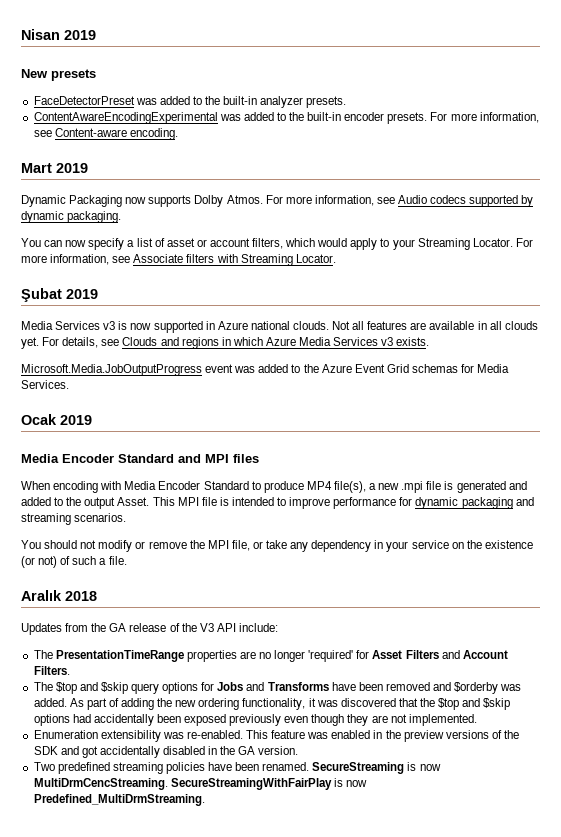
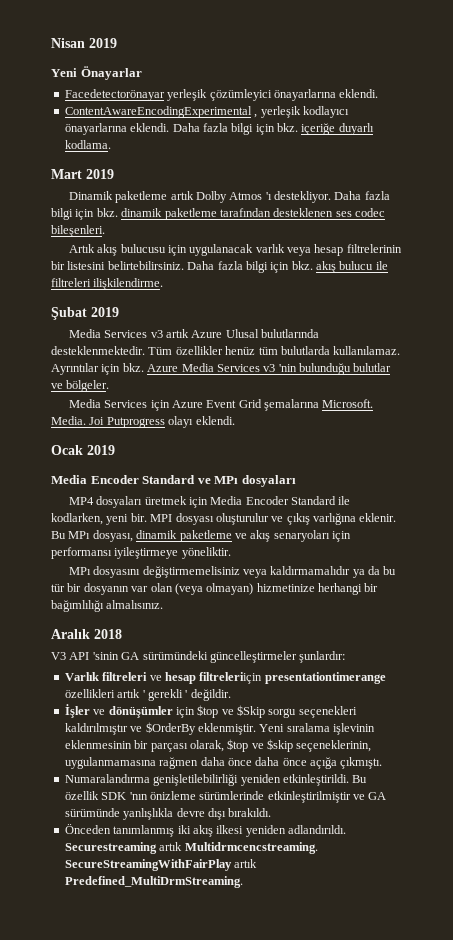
[21,69,96,81] [33,96,347,108] [33,112,539,124] [33,128,178,140] [21,163,88,173] [21,195,534,207] [21,211,122,223] [21,238,533,250] [21,254,336,266] New presets // FaceDetectorPreset was added to the built-in analyzer presets. // ContentAwareEncodingExperimental was added to the built-in encoder presets. For more information, see Content-aware encoding. // Mart 2019 // Dynamic Packaging now supports Dolby Atmos. For more information, see Audio codecs supported by dynamic packaging. // You can now specify a list of asset or account filters, which would apply to your Streaming Locator. For more information, see Associate filters with Streaming Locator. -> [51,66,142,80] [64,89,379,101] [64,106,349,118] [64,123,374,135] [64,140,111,149] [51,169,114,179] [68,191,390,203] [51,208,385,220] [51,225,105,237] [68,244,402,256] [51,261,388,273] [51,278,164,290] Yeni Önayarlar // Facedetectorönayar yerleşik çözümleyici önayarlarına eklendi. // ContentAwareEncodingExperimental , yerleşik kodlayıcı önayarlarına eklendi. Daha fazla bilgi için bkz. içeriğe duyarlı kodlama. // Mart 2019 // Dinamik paketleme artık Dolby Atmos 'ı destekliyor. Daha fazla bilgi için bkz. dinamik paketleme tarafından desteklenen ses codec bileşenleri. // Artık akış bulucusu için uygulanacak varlık veya hesap filtrelerinin bir listesini belirtebilirsiniz. Daha fazla bilgi için bkz. akış bulucu ile filtreleri ilişkilendirme.
[118,321,538,333] [21,337,430,349] [21,364,510,376] [21,380,69,389] is now supported in Azure national clouds. Not all features are available in all clouds yet. For details, see Clouds and regions in which Azure Media Services v3 exists. // Microsoft.Media.JobOutputProgress event was added to the Azure Event Grid schemas for Media Services. -> [165,329,320,338] [51,346,401,355] [51,363,392,375] [51,380,110,392] [68,399,374,411] [51,416,235,428] artık Azure Ulusal bulutlarında desteklenmektedir. Tüm özellikler henüz tüm bulutlarda kullanılamaz. Ayrıntılar için bkz. Azure Media Services v3 'nin bulunduğu bulutlar ve bölgeler. // Media Services için Azure Event Grid şemalarına Microsoft. Media. Joi Putprogress olayı eklendi.
[178,454,259,463] [21,481,527,493] [21,497,534,509] [21,513,127,525] [21,540,533,552] [21,556,127,568] [21,590,97,601] [21,623,278,635] [33,650,508,662] [33,666,70,675] [33,682,522,694] [33,698,511,710] [33,714,477,726] [33,730,520,742] [33,746,299,758] [33,762,441,774] [33,778,367,790] and MPI files // When encoding with Media Encoder Standard to produce MP4 file(s), a new .mpi file is generated and added to the output Asset. This MPI file is intended to improve performance for dynamic packaging and streaming scenarios. // You should not modify or remove the MPI file, or take any dependency in your service on the existence (or not) of such a file. // Aralık 2018 // Updates from the GA release of the V3 API include: // The PresentationTimeRange properties are no longer 'required' for Asset Filters and Account Filters. // The $top and $skip query options for Jobs and Transforms have been removed and $orderby was added. As part of adding the new ordering functionality, it was discovered that the $top and $skip options had accidentally been exposed previously even though they are not implemented. // Enumeration extensibility was re-enabled. This feature was enabled in the preview versions of the SDK and got accidentally disabled in the GA version. // Two predefined streaming policies have been renamed. SecureStreaming is now MultiDrmCencStreaming. SecureStreamingWithFairPlay is now -> [197,475,296,487] [68,496,351,508] [51,513,397,525] [51,530,351,542] [51,547,231,559] [68,566,397,578] [51,583,379,595] [51,600,164,612] [51,629,122,639] [51,651,346,663] [64,672,386,684] [64,689,231,701] [64,704,357,718] [64,722,375,735] [64,739,372,752] [64,757,383,769] [64,774,368,786] [64,791,387,803] [64,808,272,820] [64,824,346,837] [64,842,318,854] [64,859,258,871] ve MPı dosyaları // MP4 dosyaları üretmek için Media Encoder Standard ile kodlarken, yeni bir. MPI dosyası oluşturulur ve çıkış varlığına eklenir. Bu MPı dosyası, dinamik paketleme ve akış senaryoları için performansı iyileştirmeye yöneliktir. // MPı dosyasını değiştirmemelisiniz veya kaldırmamalıdır ya da bu tür bir dosyanın var olan (veya olmayan) hizmetinize herhangi bir bağımlılığı almalısınız. // Aralık 2018 // V3 API 'sinin GA sürümündeki güncelleştirmeler şunlardır: // Varlık filtreleri ve hesap filtreleriiçin presentationtimerange özellikleri artık ' gerekli ' değildir. // İşler ve dönüşümler için $top ve $Skip sorgu seçenekleri kaldırılmıştır ve $OrderBy eklenmiştir. Yeni sıralama işlevinin eklenmesinin bir parçası olarak, $top ve $skip seçeneklerinin, uygulanmamasına rağmen daha önce daha önce açığa çıkmıştı. // Numaralandırma genişletilebilirliği yeniden etkinleştirildi. Bu özellik SDK 'nın önizleme sürümlerinde etkinleştirilmiştir ve GA sürümünde yanlışlıkla devre dışı bırakıldı. // Önceden tanımlanmış iki akış ilkesi yeniden adlandırıldı. Securestreaming artık Multidrmcencstreaming. SecureStreamingWithFairPlay artık

